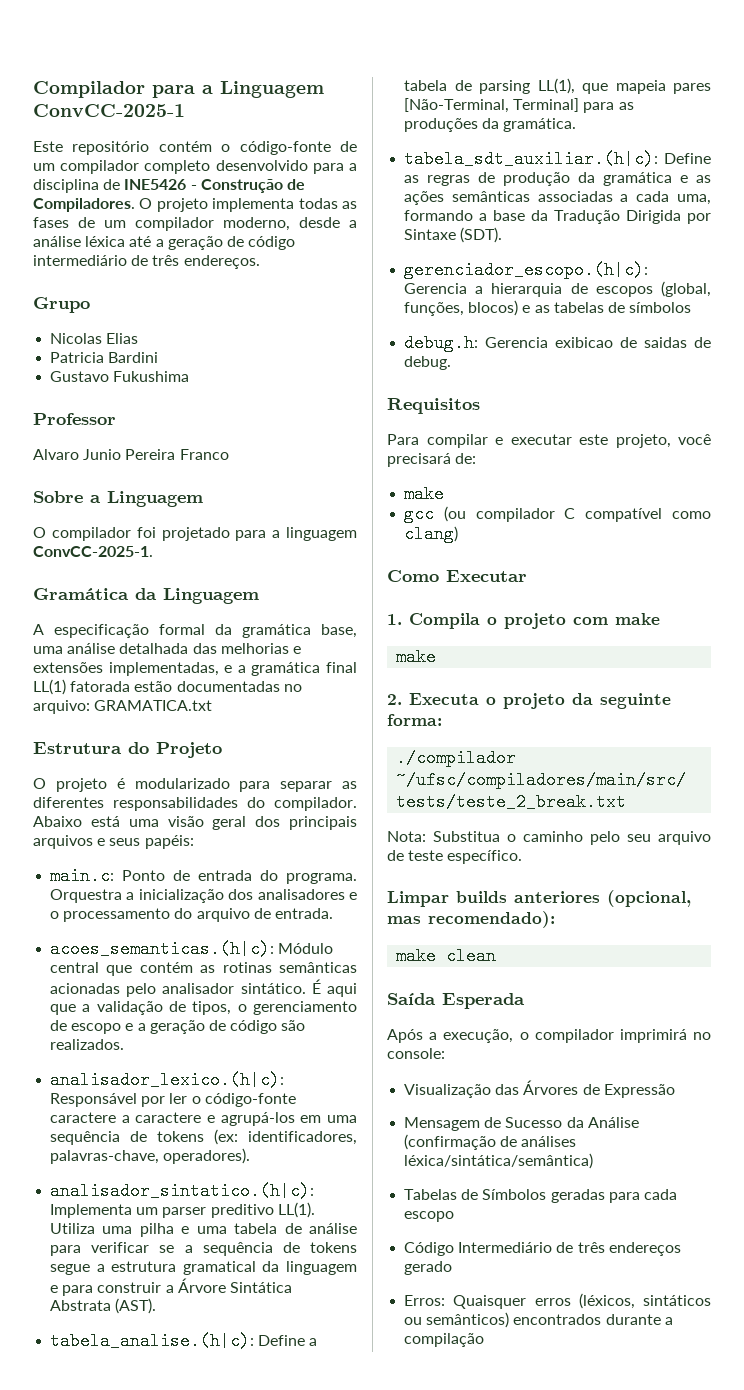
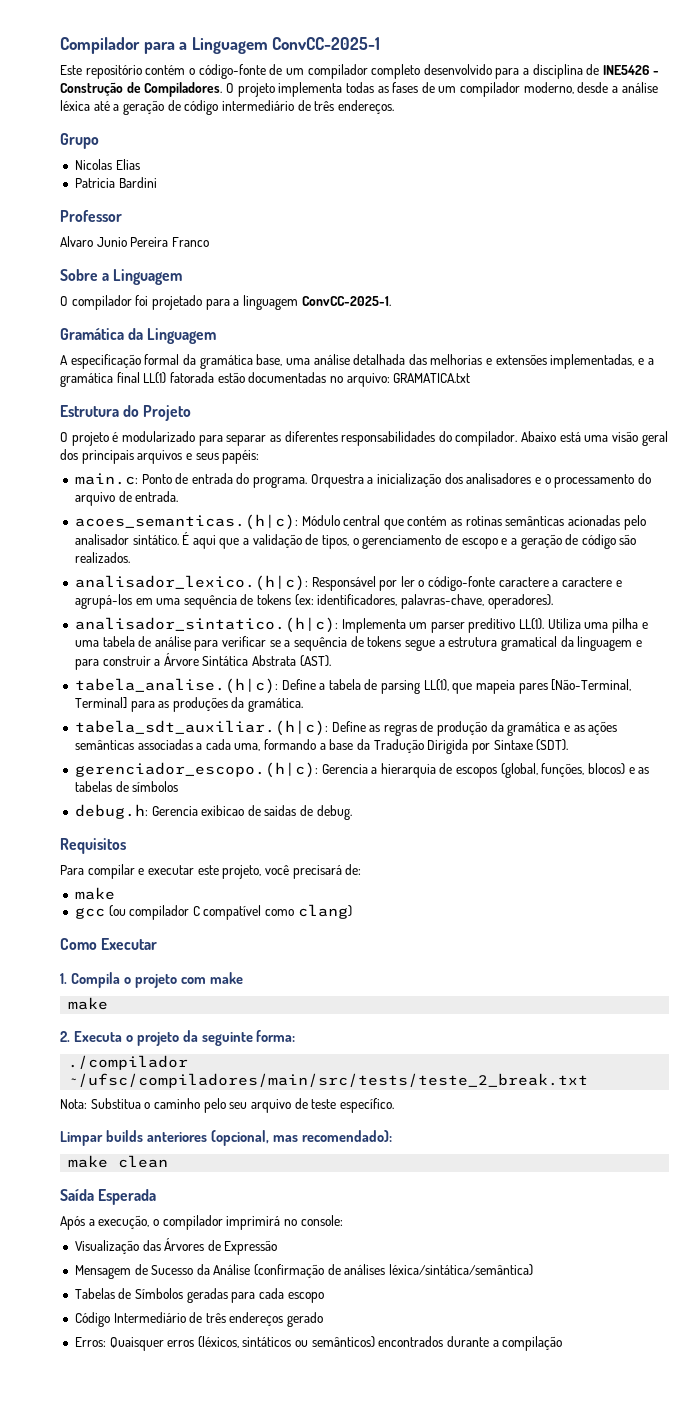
[50,371,190,382] // Gustavo Fukushima -> (157, 182) none

